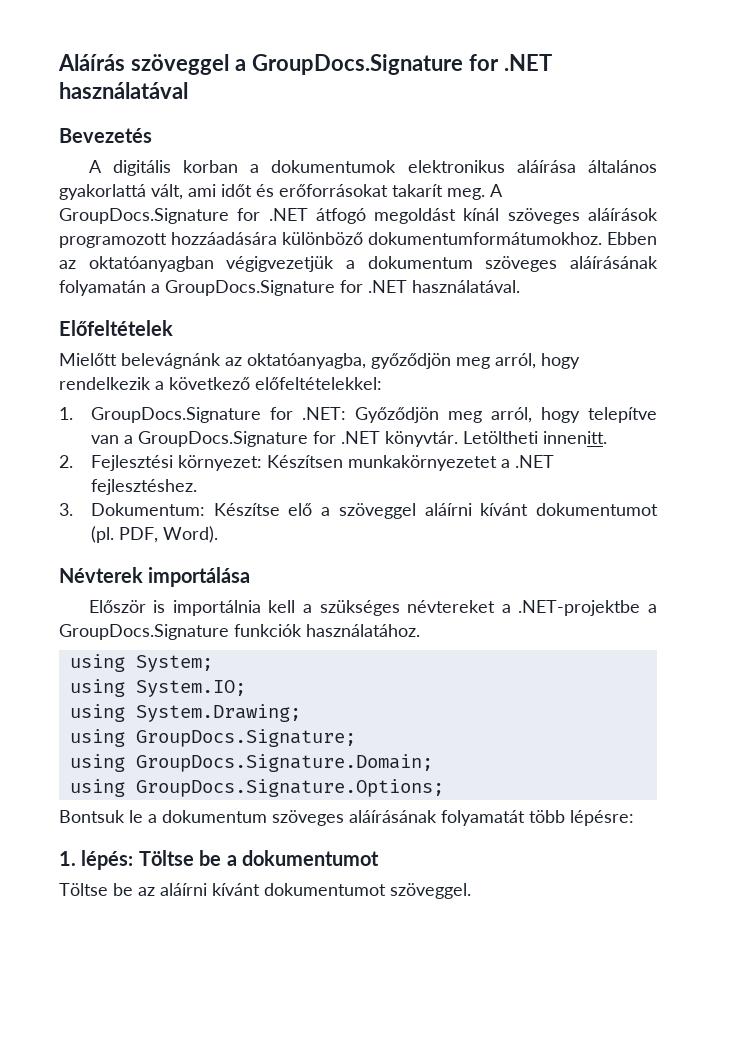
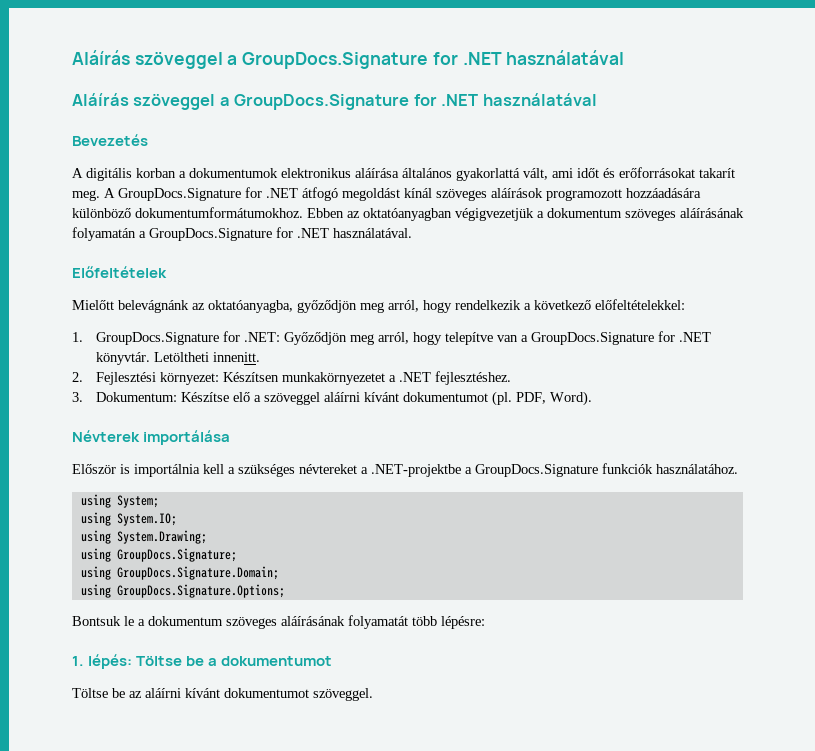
[58,54,552,75] [59,82,188,99] Aláírás szöveggel a GroupDocs.Signature for .NET használatával -> [72,50,625,69] [72,93,597,110] Aláírás szöveggel a GroupDocs.Signature for .NET használatával // Aláírás szöveggel a GroupDocs.Signature for .NET használatával

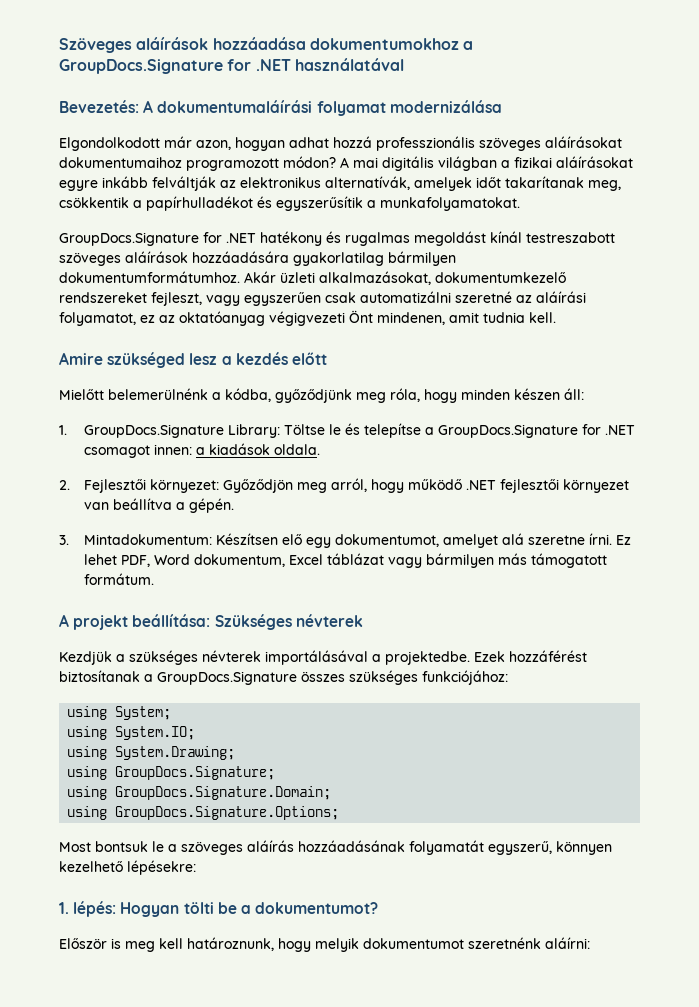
[72,50,625,69] [72,93,597,110] [72,134,148,146] [72,167,735,181] [72,187,701,201] [72,207,744,221] [72,227,412,241] [72,266,167,278] [72,299,685,313] [72,331,711,345] [95,352,260,365] [72,371,511,385] [72,391,592,406] [72,430,231,445] [72,463,738,477] Aláírás szöveggel a GroupDocs.Signature for .NET használatával // Aláírás szöveggel a GroupDocs.Signature for .NET használatával // Bevezetés // A digitális korban a dokumentumok elektronikus aláírása általános gyakorlattá vált, ami időt és erőforrásokat takarít meg. A GroupDocs.Signature for .NET átfogó megoldást kínál szöveges aláírások programozott hozzáadására különböző dokumentumformátumokhoz. Ebben az oktatóanyagban végigvezetjük a dokumentum szöveges aláírásának folyamatán a GroupDocs.Signature for .NET használatával. // Előfeltételek // Mielőtt belevágnánk az oktatóanyagba, győződjön meg arról, hogy rendelkezik a következő előfeltételekkel: // 1. GroupDocs.Signature for .NET: Győződjön meg arról, hogy telepítve van a GroupDocs.Signature for .NET könyvtár. Letöltheti innenitt. // 2. Fejlesztési környezet: Készítsen munkakörnyezetet a .NET fejlesztéshez. // 3. Dokumentum: Készítse elő a szöveggel aláírni kívánt dokumentumot (pl. PDF, Word). // Névterek importálása // Először is importálnia kell a szükséges névtereket a .NET-projektbe a GroupDocs.Signature funkciók használatához. -> [59,37,474,53] [59,58,404,74] [59,100,502,116] [59,136,622,151] [59,156,633,171] [59,176,621,191] [59,196,520,211] [59,231,615,246] [59,251,456,266] [59,271,566,285] [59,291,586,306] [59,310,556,326] [59,352,327,368] [59,388,584,403] [59,423,635,438] [83,443,320,458] [59,478,629,493] [83,498,234,513] [59,533,631,548] [83,553,607,568] [83,573,154,585] [59,614,363,630] [59,650,587,665] [59,670,508,685] Szöveges aláírások hozzáadása dokumentumokhoz a GroupDocs.Signature for .NET használatával // Bevezetés: A dokumentumaláírási folyamat modernizálása // Elgondolkodott már azon, hogyan adhat hozzá professzionális szöveges aláírásokat dokumentumaihoz programozott módon? A mai digitális világban a fizikai aláírásokat egyre inkább felváltják az elektronikus alternatívák, amelyek időt takarítanak meg, csökkentik a papírhulladékot és egyszerűsítik a munkafolyamatokat. // GroupDocs.Signature for .NET hatékony és rugalmas megoldást kínál testreszabott szöveges aláírások hozzáadására gyakorlatilag bármilyen dokumentumformátumhoz. Akár üzleti alkalmazásokat, dokumentumkezelő rendszereket fejleszt, vagy egyszerűen csak automatizálni szeretné az aláírási folyamatot, ez az oktatóanyag végigvezeti Önt mindenen, amit tudnia kell. // Amire szükséged lesz a kezdés előtt // Mielőtt belemerülnénk a kódba, győződjünk meg róla, hogy minden készen áll: // 1. GroupDocs.Signature Library: Töltse le és telepítse a GroupDocs.Signature for .NET csomagot innen: a kiadások oldala. // 2. Fejlesztői környezet: Győződjön meg arról, hogy működő .NET fejlesztői környezet van beállítva a gépén. // 3. Mintadokumentum: Készítsen elő egy dokumentumot, amelyet alá szeretne írni. Ez lehet PDF, Word dokumentum, Excel táblázat vagy bármilyen más támogatott formátum. // A projekt beállítása: Szükséges névterek // Kezdjük a szükséges névterek importálásával a projektedbe. Ezek hozzáférést biztosítanak a GroupDocs.Signature összes szükséges funkciójához:
[72,615,485,629] [72,654,333,669] [72,688,373,701] Bontsuk le a dokumentum szöveges aláírásának folyamatát több lépésre: // 1. lépés: Töltse be a dokumentumot // Töltse be az aláírni kívánt dokumentumot szöveggel. -> [59,840,612,855] [59,860,196,875] [59,901,379,917] [59,937,590,952] Most bontsuk le a szöveges aláírás hozzáadásának folyamatát egyszerű, könnyen kezelhető lépésekre: // 1. lépés: Hogyan tölti be a dokumentumot? // Először is meg kell határoznunk, hogy melyik dokumentumot szeretnénk aláírni:

